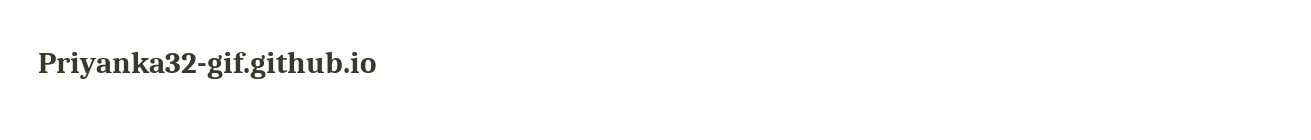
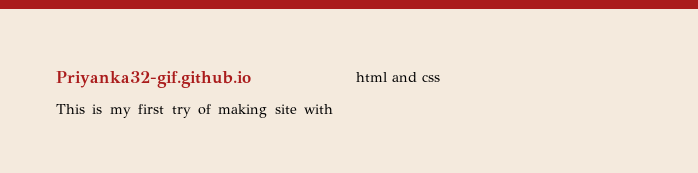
(376, 65) none -> [56,104,333,118] [356,72,440,82] // This is my first try of making site with html and css

